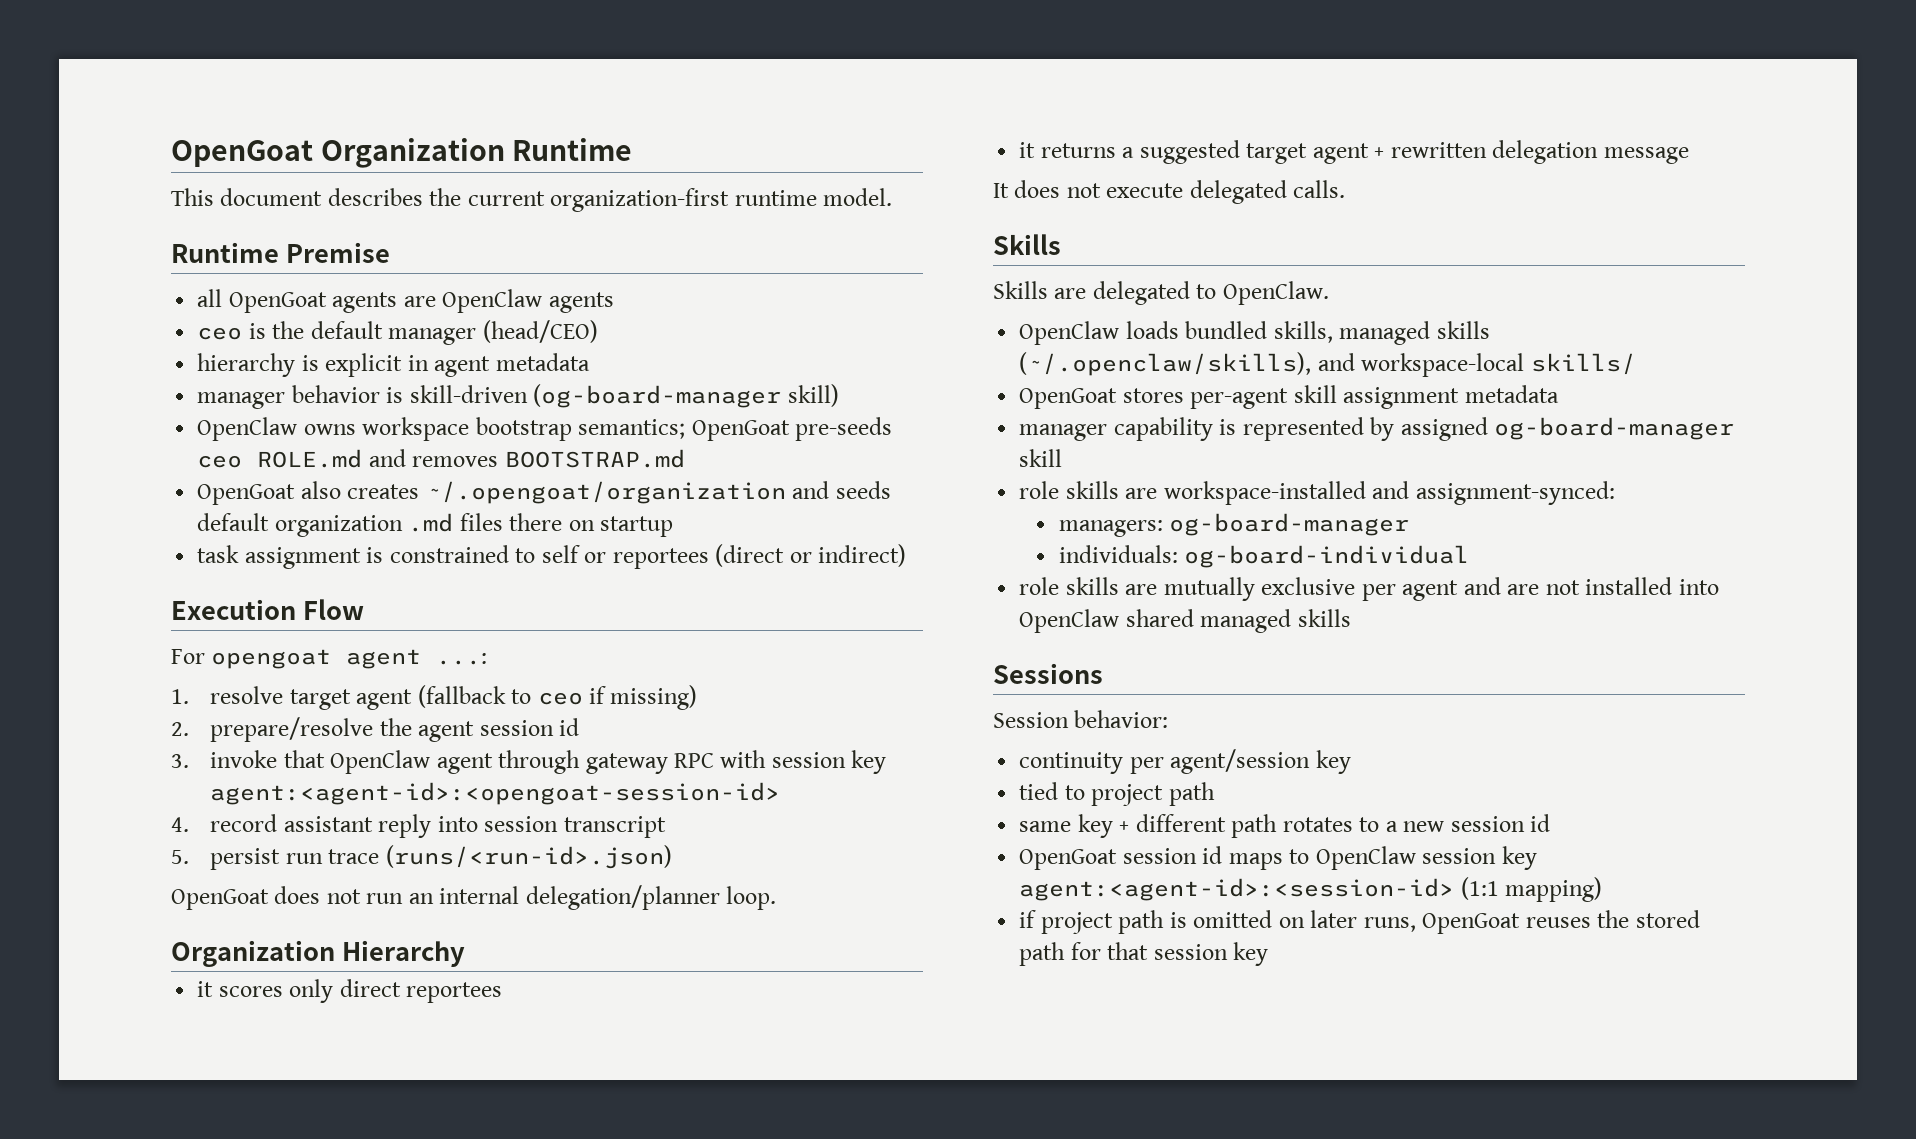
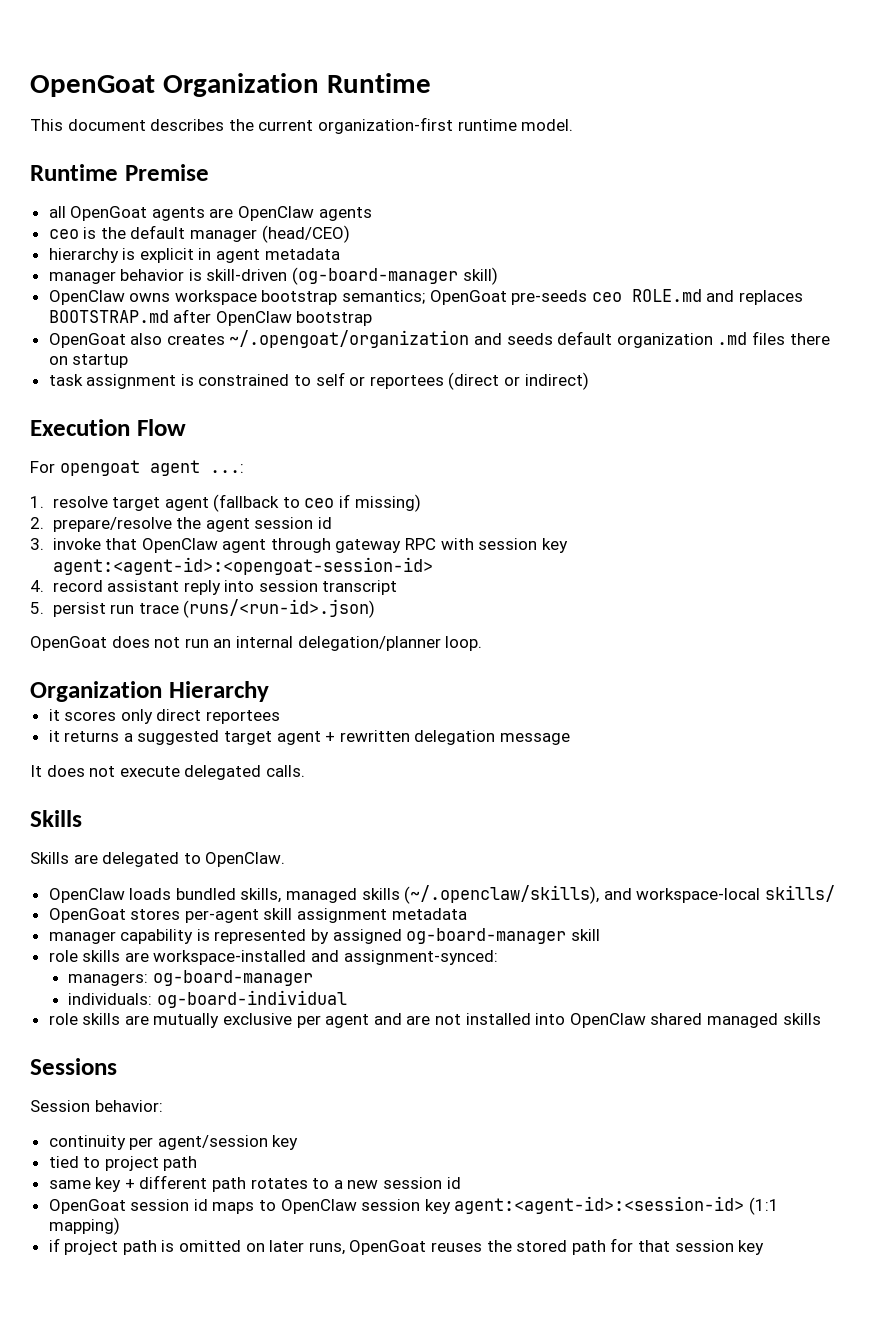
[412,456,499,467] removes -> [739,290,804,305] replaces
(685, 458) none -> [173,309,373,326] after OpenClaw bootstrap

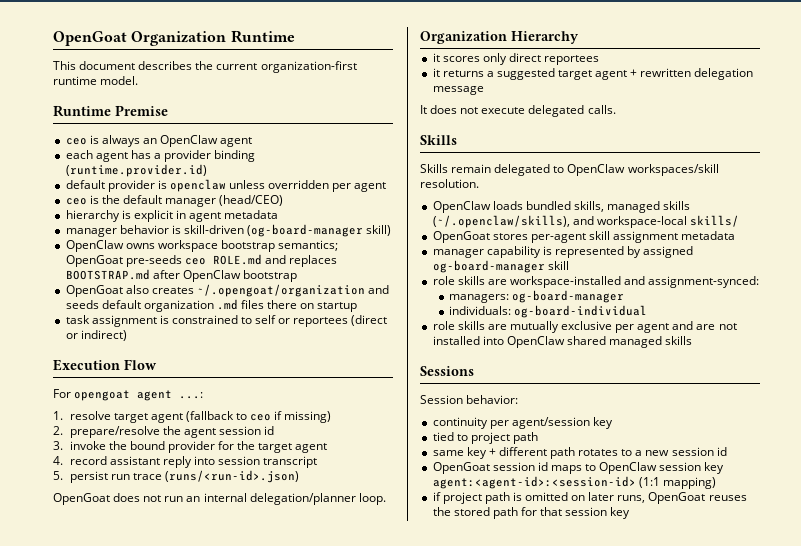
[48,206,372,221] all OpenGoat agents are OpenClaw agents -> [65,135,253,147] [65,150,256,162] [65,164,207,177] [65,179,387,192] ceo is always an OpenClaw agent // each agent has a provider binding (runtime.provider.id) // default provider is openclaw unless overridden per agent
[105,538,568,553] [52,557,433,575] that OpenClaw agent through gateway RPC with session key agent:<agent-id>:<opengoat-session-id> -> [108,441,328,453] the bound provider for the target agent
[73,854,98,864] are -> [451,164,492,173] remain
[205,852,286,867] OpenClaw. -> [567,164,719,176] [420,179,479,188] OpenClaw workspaces/skill resolution.

